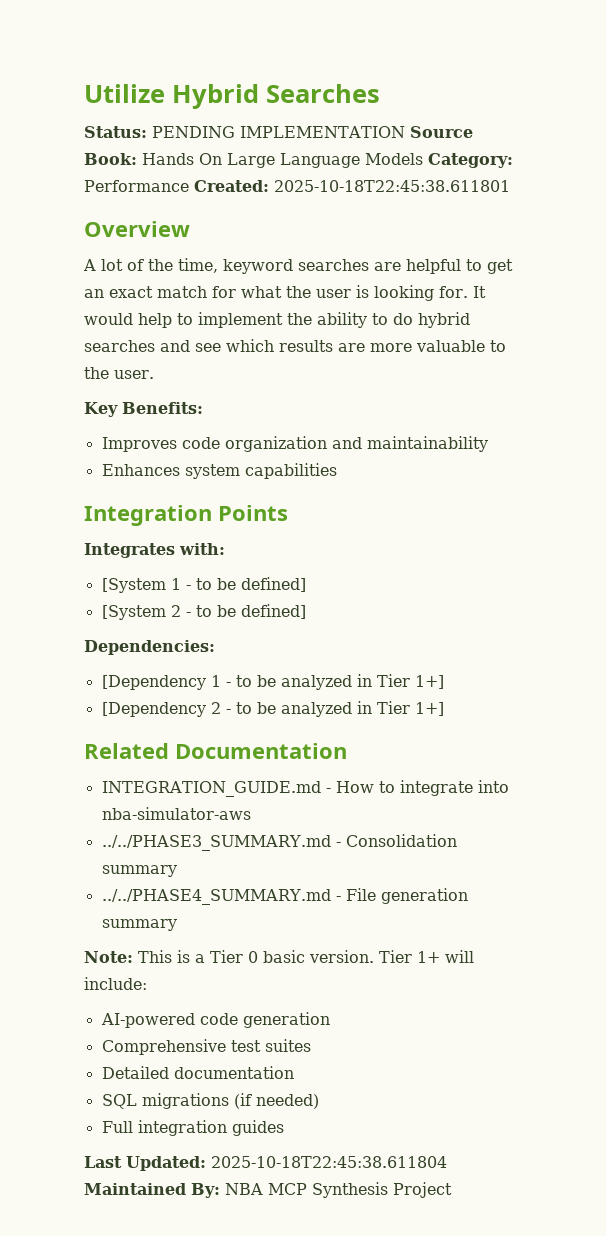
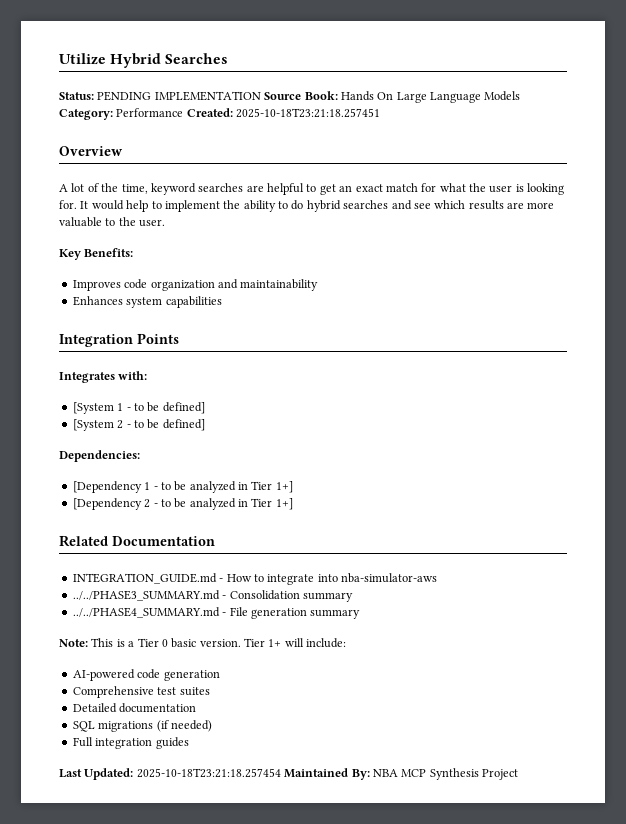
[274,180,510,192] 2025-10-18T22:45:38.611801 -> [236,108,381,118] 2025-10-18T23:21:18.257451
[211,1156,447,1168] 2025-10-18T22:45:38.611804 -> [136,768,281,778] 2025-10-18T23:21:18.257454

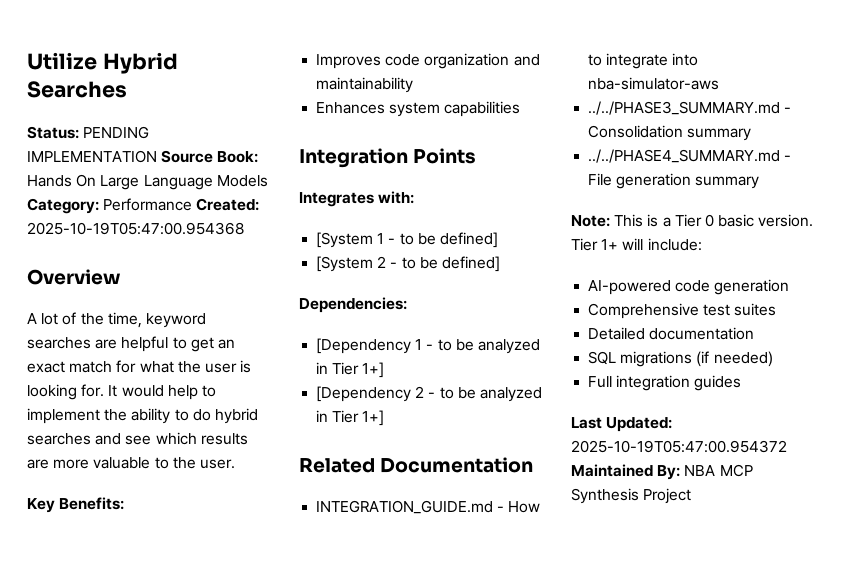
[236,108,381,118] 2025-10-18T23:21:18.257451 -> [27,222,244,235] 2025-10-19T05:47:00.954368
[136,768,281,778] 2025-10-18T23:21:18.257454 -> [571,440,787,453] 2025-10-19T05:47:00.954372

